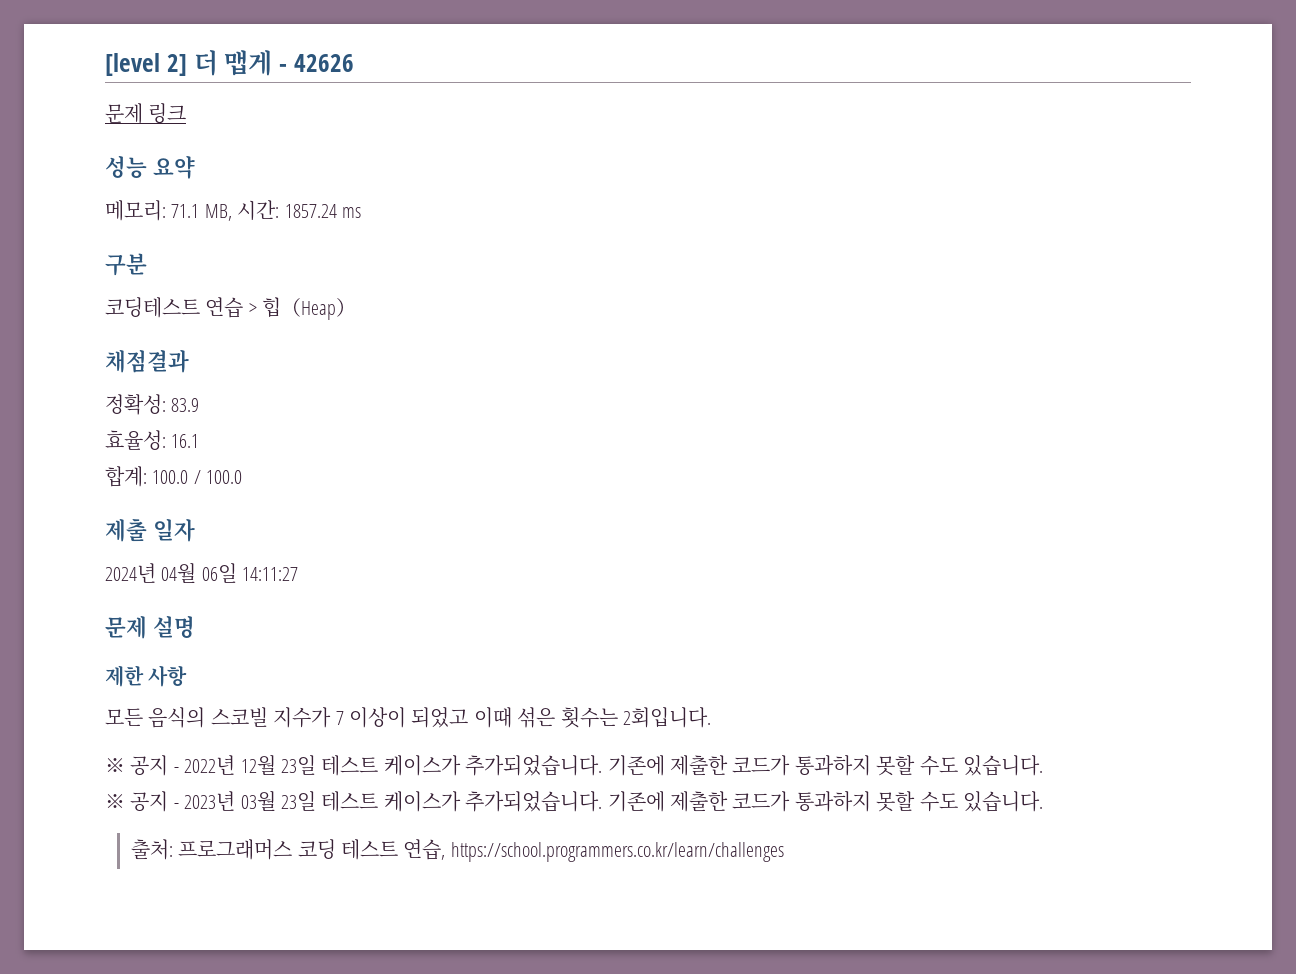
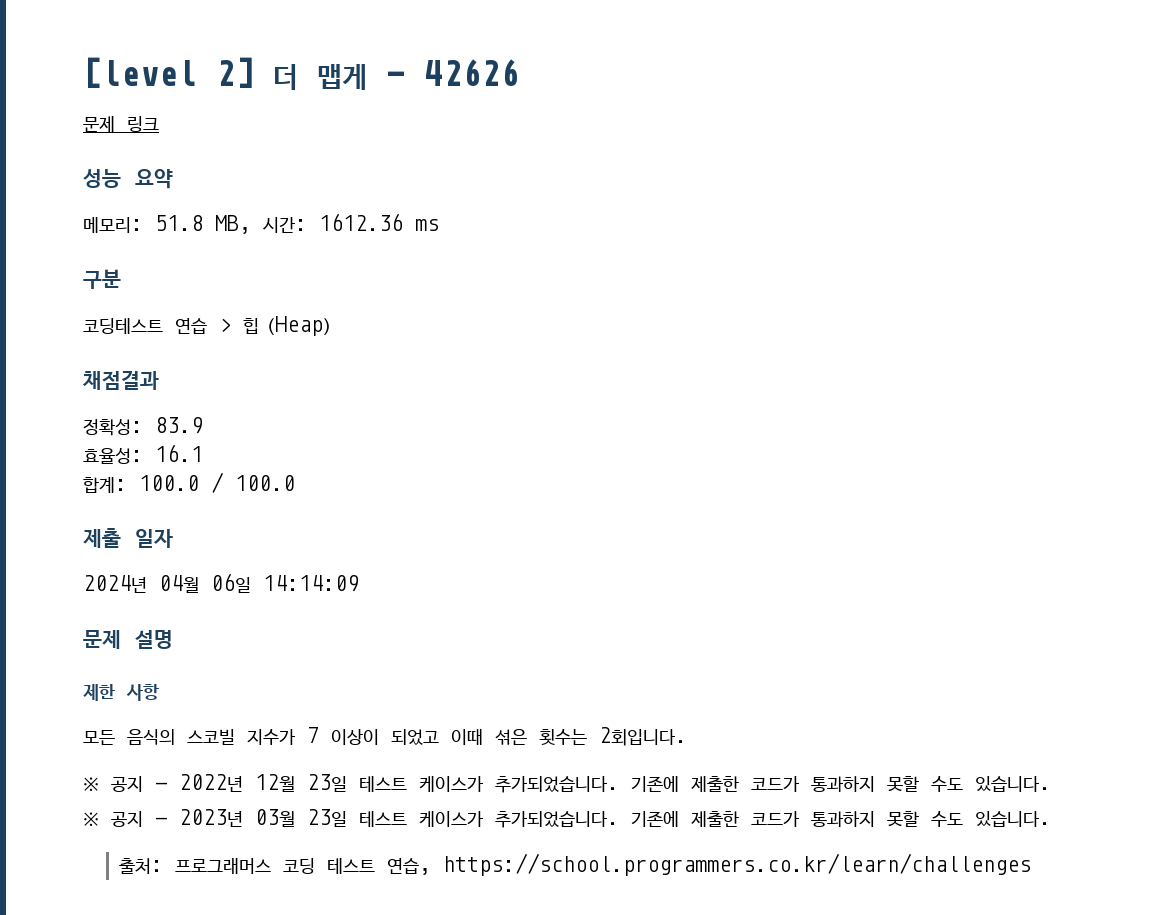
[171,204,200,218] 71.1 -> [155,215,203,231] 51.8
[284,204,337,218] 1857.24 -> [319,213,403,231] 1612.36
[242,567,299,581] 14:11:27 -> [263,575,359,592] 14:14:09

